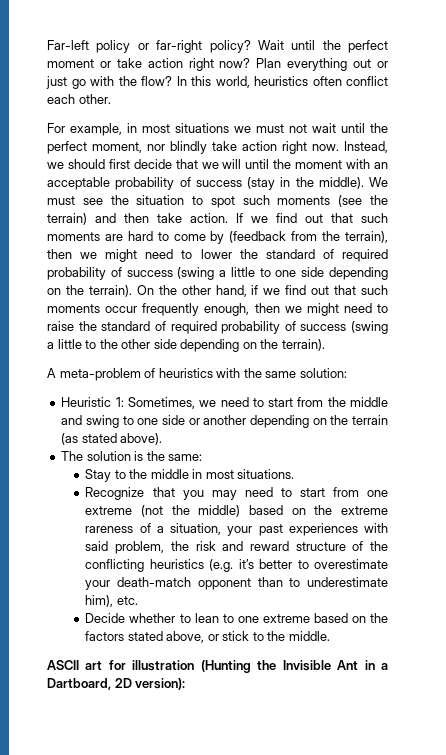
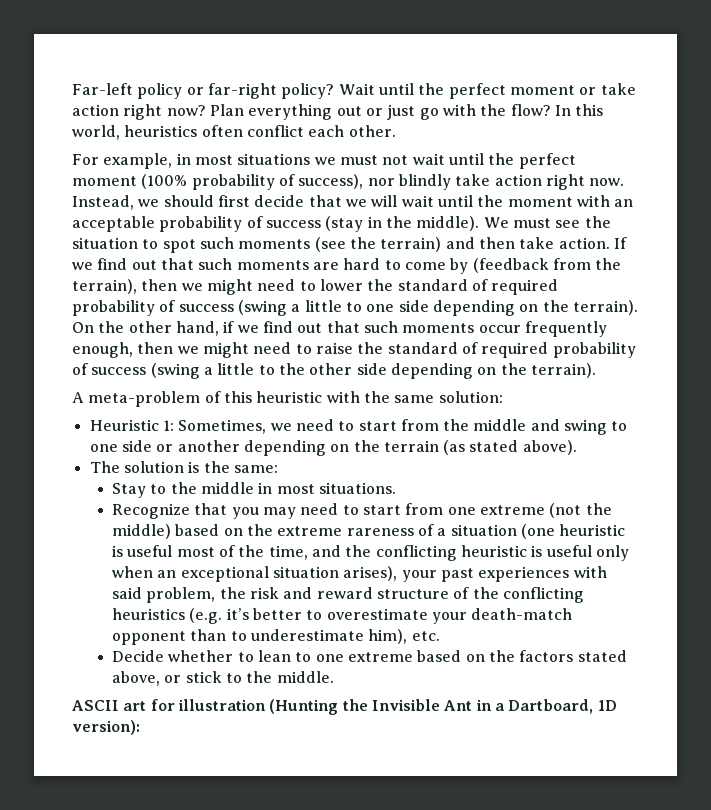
[92,142,142,153] moment, -> [72,174,364,190] moment (100% probability of success),
(242, 164) none -> [401,195,434,207] wait
[158,368,213,378] heuristics -> [223,391,323,403] this heuristic
[170,523,222,535] situation, -> [450,524,626,539] [112,545,629,561] [112,566,398,582] situation (one heuristic is useful most of the time, and the conflicting heuristic is useful only when an exceptional situation arises),
[114,678,132,688] 2D -> [597,700,617,711] 1D

